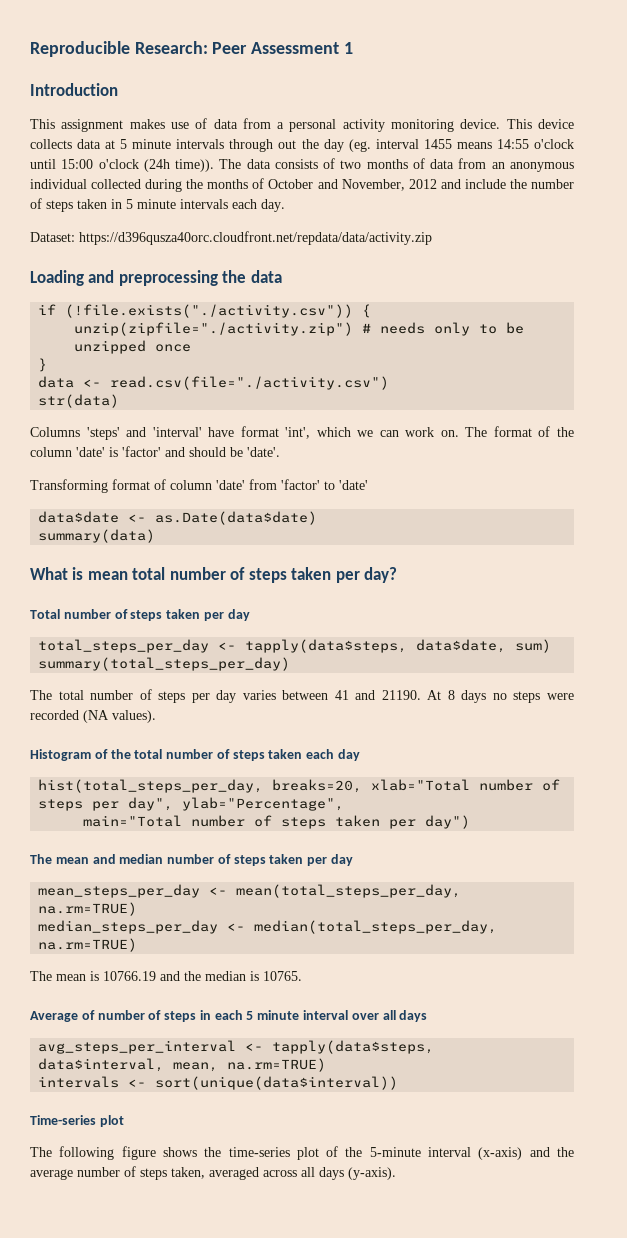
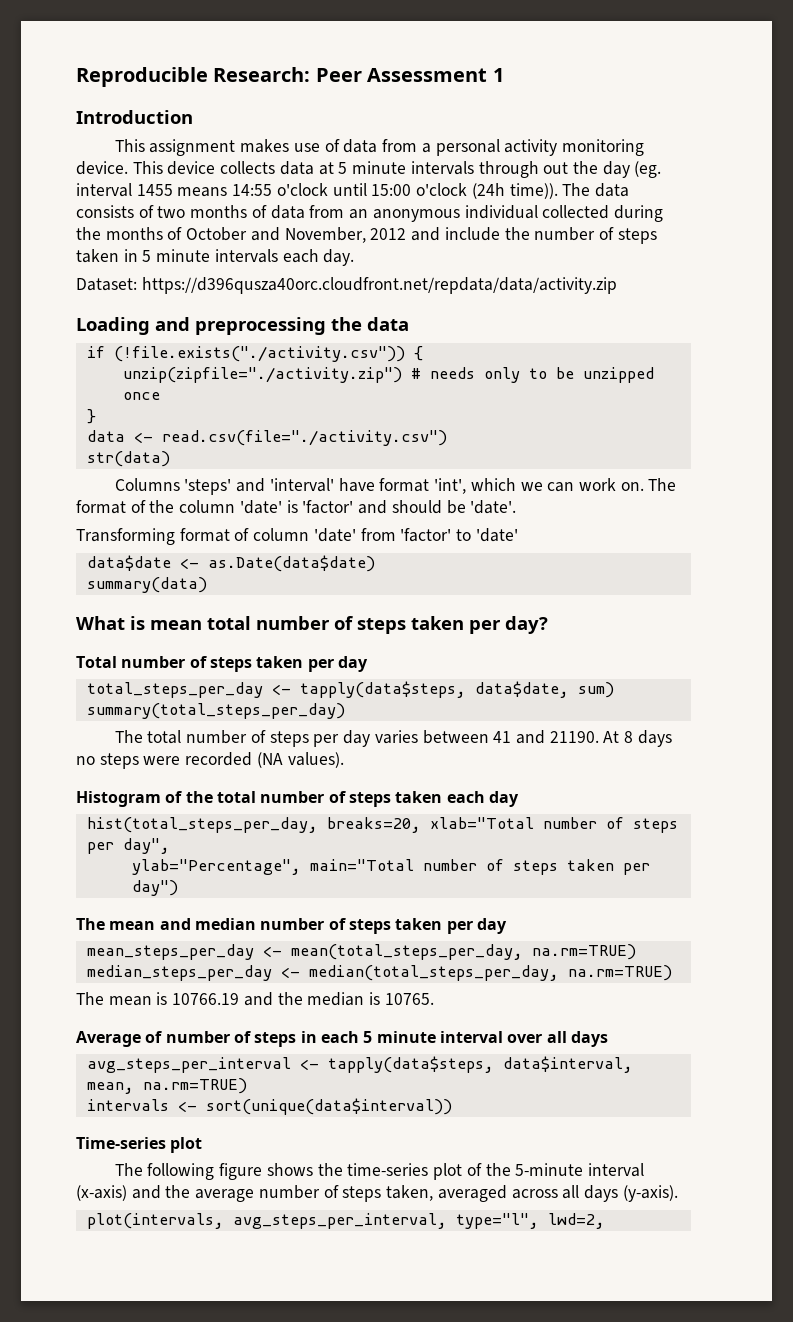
(174, 804) none -> (170, 846) //
(345, 804) // -> (301, 867) none
(396, 1173) none -> [86,1213,605,1229] // plot(intervals, avg_steps_per_interval, type="l", lwd=2,

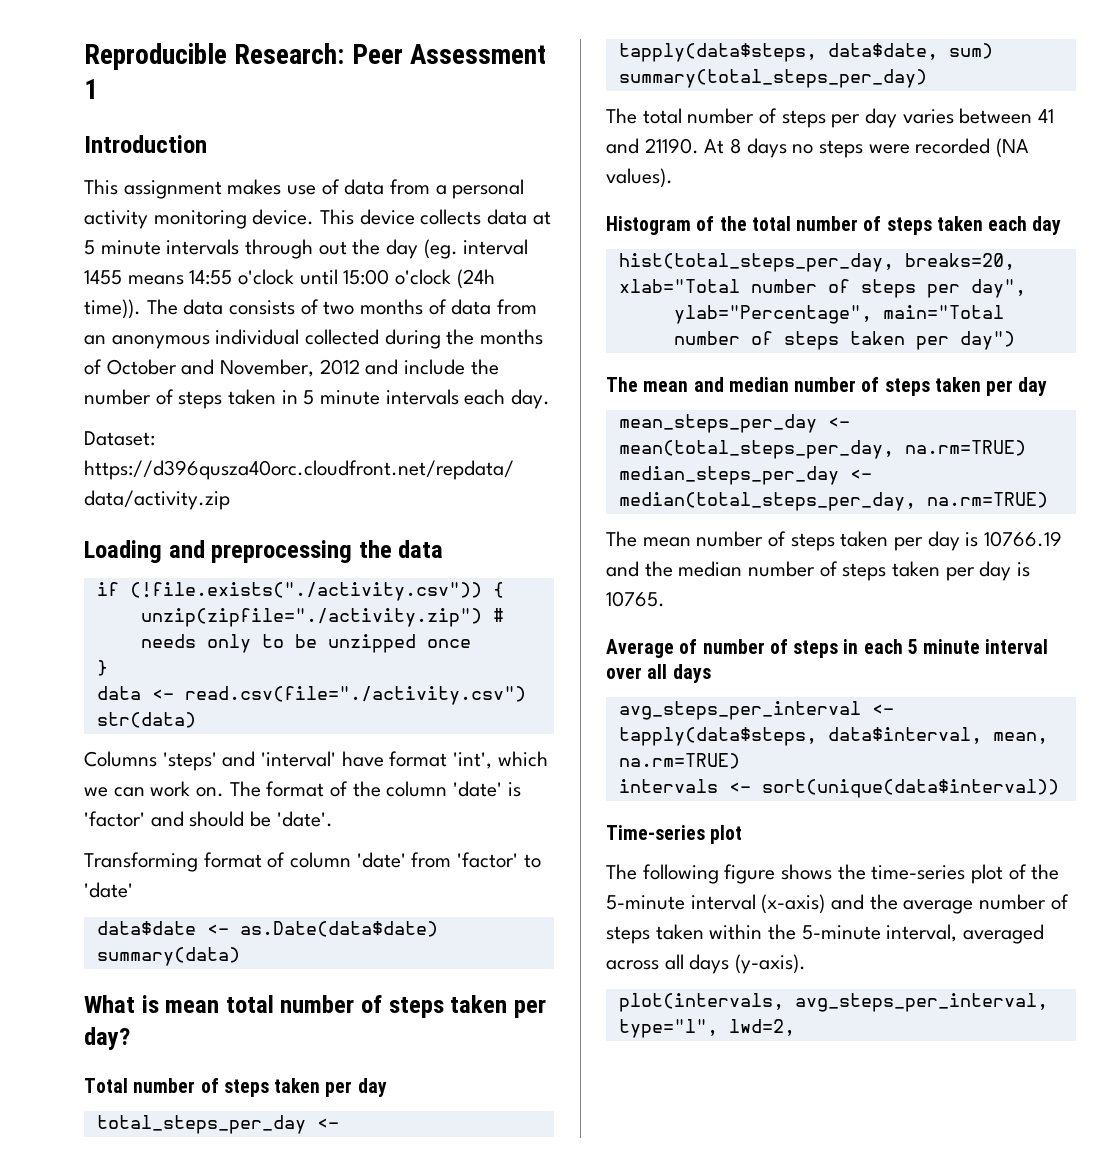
(152, 1001) none -> [696,531,960,551] number of steps taken per day
(365, 999) none -> [748,561,1012,581] number of steps taken per day
[386,1185,434,1201] taken, -> [655,924,958,942] taken within the 5-minute interval,

